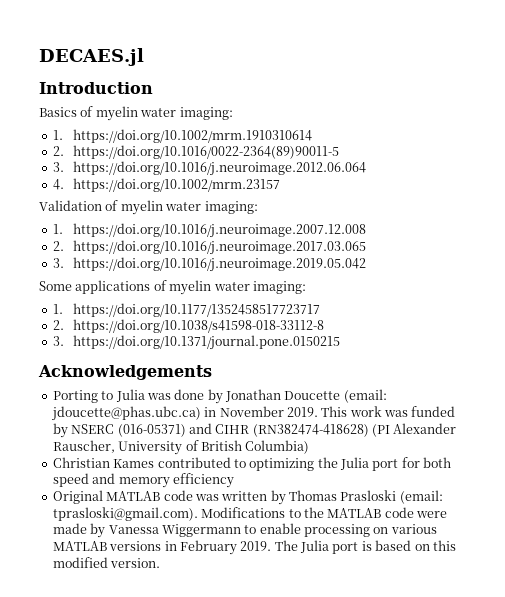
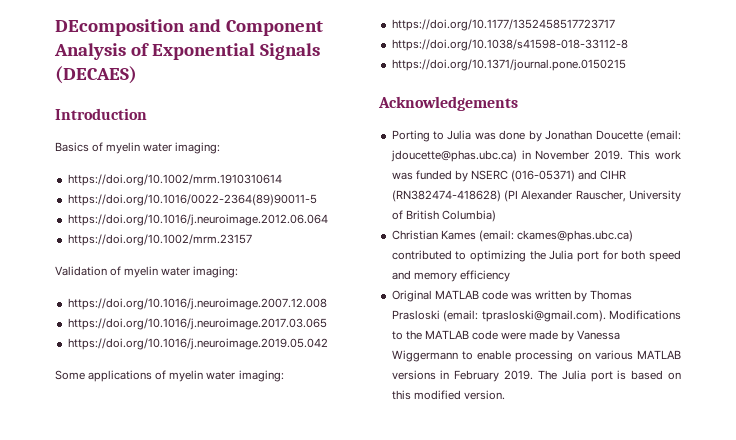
[39,48,144,66] DECAES.jl -> [55,19,323,36] [54,43,320,60] [55,66,137,84] DEcomposition and Component Analysis of Exponential Signals (DECAES)
[52,130,63,140] 1. -> (221, 148) none
[52,146,64,156] 2. -> (282, 180) none
[52,162,64,172] 3. -> (317, 200) none
[52,179,64,190] 4. -> (328, 220) none
[52,224,63,234] 1. -> (239, 272) none
[52,241,64,251] 2. -> (327, 304) none
[52,258,64,268] 3. -> (327, 324) none
[52,304,63,314] 1. -> (284, 376) none
[52,320,64,330] 2. -> (615, 25) none
[52,336,64,346] 3. -> (628, 45) none
(155, 463) none -> [478,230,633,242] (email: ckames@phas.ubc.ca)

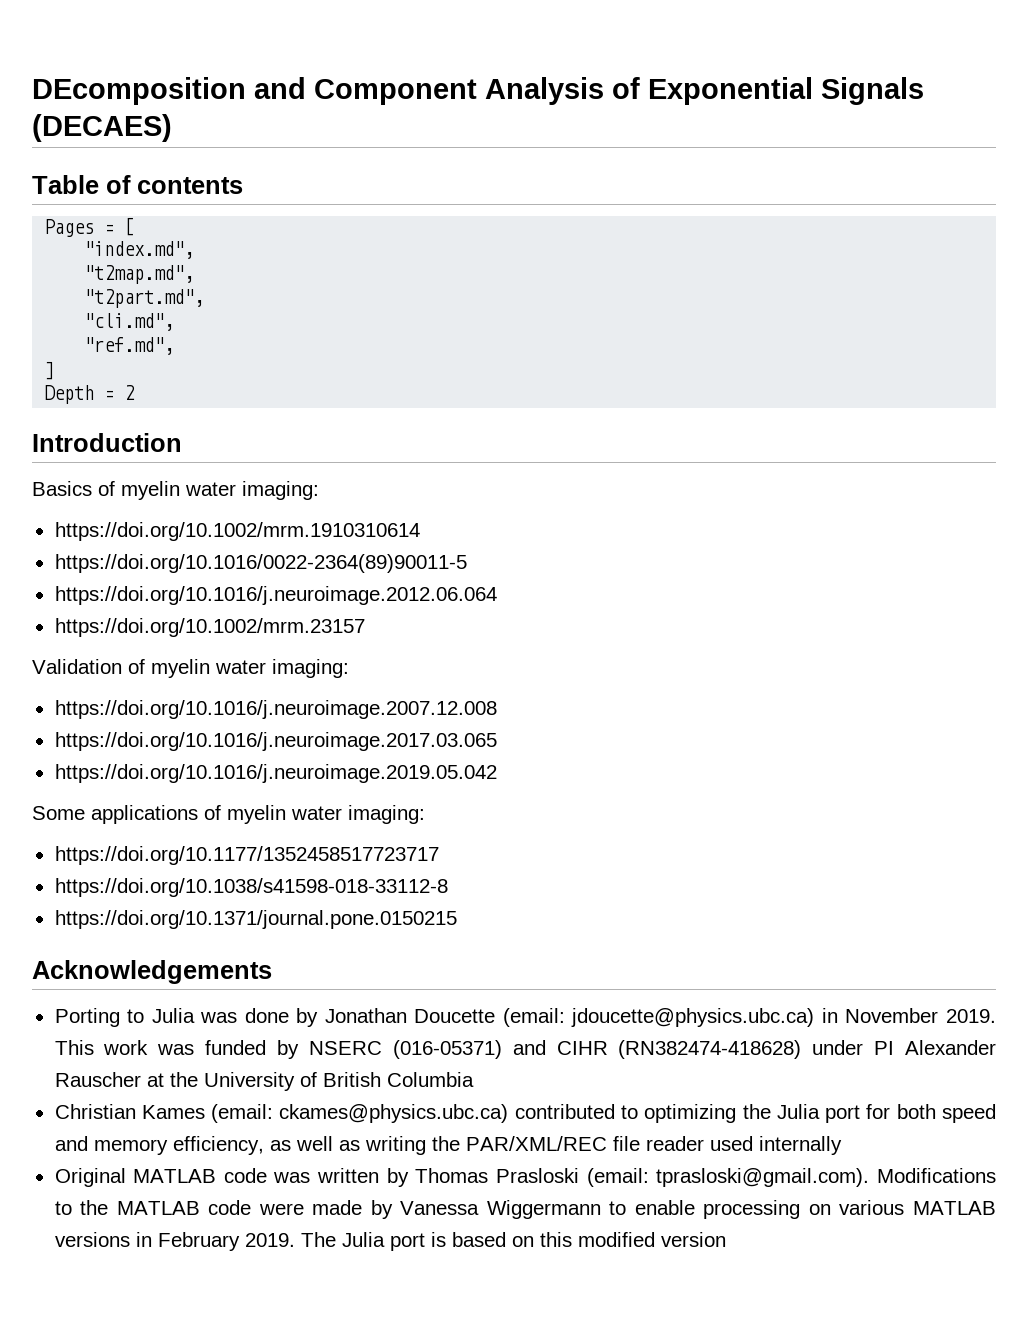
(137, 75) none -> [32,175,243,194] [44,217,135,237] [84,241,195,259] [84,265,195,284] [84,289,205,308] [84,313,175,331] [84,337,175,355] [44,361,55,380] [44,385,136,404] // Table of contents // Pages = [ // "index.md", // "t2map.md", // "t2part.md", // "cli.md", // "ref.md", // ] // Depth = 2
[390,150,517,162] jdoucette@phas.ubc.ca) -> [571,1008,815,1027] jdoucette@physics.ubc.ca)
[503,190,626,202] (PI Alexander Rauscher, -> [812,1040,997,1055] [54,1072,198,1087] under PI Alexander Rauscher at the
[441,210,496,222] Columbia) -> [386,1072,474,1087] Columbia
[516,230,633,242] ckames@phas.ubc.ca) -> [279,1104,509,1123] ckames@physics.ubc.ca)
[459,270,510,282] efficiency -> [172,1136,842,1155] efficiency, as well as writing the PAR/XML/REC file reader used internally
[463,390,505,400] version. -> [660,1232,726,1247] version

